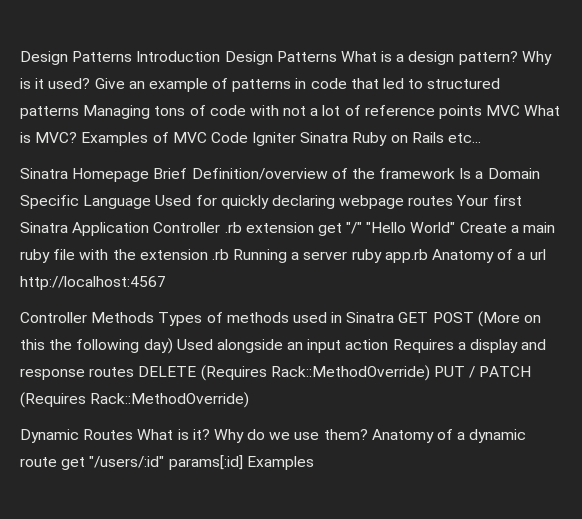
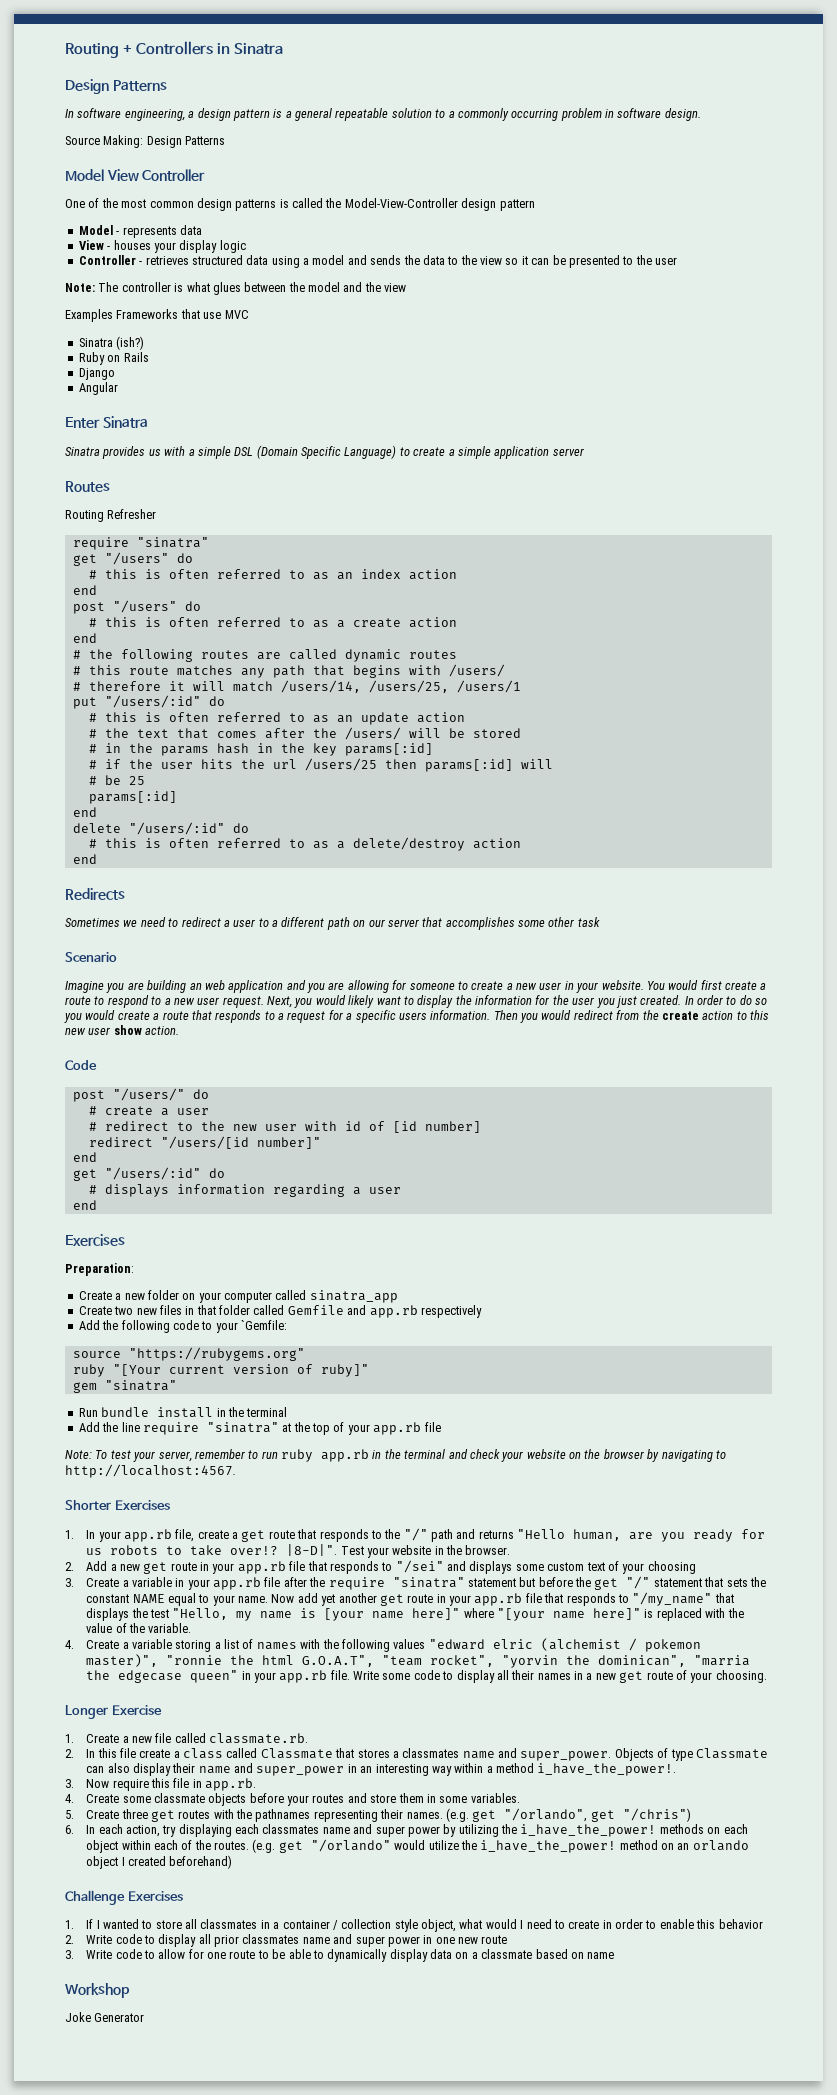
[20,51,552,65] [20,78,501,92] [20,105,561,119] [20,132,482,146] [20,168,540,182] [20,195,522,209] [20,222,556,236] [20,249,546,263] [20,276,166,290] [20,311,542,327] [20,338,547,354] [20,365,532,381] [20,392,250,408] [20,429,527,443] [20,455,314,470] Design Patterns Introduction Design Patterns What is a design pattern? Why is it used? Give an example of patterns in code that led to structured patterns Managing tons of code with not a lot of reference points MVC What is MVC? Examples of MVC Code Igniter Sinatra Ruby on Rails etc... // Sinatra Homepage Brief Definition/overview of the framework Is a Domain Specific Language Used for quickly declaring webpage routes Your first Sinatra Application Controller .rb extension get "/" "Hello World" Create a main ruby file with the extension .rb Running a server ruby app.rb Anatomy of a url http://localhost:4567 // Controller Methods Types of methods used in Sinatra GET POST (More on this the following day) Used alongside an input action Requires a display and response routes DELETE (Requires Rack::MethodOverride) PUT / PATCH (Requires Rack::MethodOverride) // Dynamic Routes What is it? Why do we use them? Anatomy of a dynamic route get "/users/:id" params[:id] Examples -> [65,41,283,58] [65,79,167,94] [65,108,701,121] [65,135,226,148] [65,169,206,181] [65,198,535,211] [78,225,202,238] [78,240,246,253] [78,255,677,268] [65,282,407,295] [65,309,249,322] [78,336,145,350] [78,352,149,365] [78,368,115,380] [78,382,118,395] [65,416,148,428] [65,445,584,459] [65,481,110,492] [65,509,157,522] [72,537,209,550] [72,552,193,566] [88,569,457,580] [72,585,97,595] [72,600,201,614] [88,617,457,628] [72,633,97,643] [72,649,457,662] [72,664,505,678] [72,680,521,693] [72,695,225,709] [88,712,465,725] [88,727,521,740] [88,743,433,756] [88,758,553,772] [88,775,145,785] [88,791,177,804] [72,807,97,817] [72,822,249,835] [88,837,521,851] [72,854,97,864] [65,888,125,900] [65,917,600,930] [65,952,117,962] [65,980,767,993] [65,995,768,1008] [64,1010,769,1023] [65,1025,180,1035] [65,1060,97,1070] [72,1088,209,1102] [88,1106,209,1116] [88,1121,481,1133] [88,1136,321,1149] [72,1152,97,1162] [72,1167,225,1181] [88,1184,401,1197] [72,1200,97,1210] [65,1234,125,1246] [65,1263,134,1276] [78,1290,398,1303] [78,1305,482,1318] [78,1320,287,1333] [72,1347,305,1361] [72,1364,369,1377] [72,1380,177,1393] [78,1407,288,1418] [78,1422,441,1435] [65,1449,726,1462] [65,1464,236,1478] [65,1500,170,1510] [65,1528,766,1542] [86,1544,511,1558] [65,1560,696,1574] [65,1576,766,1590] [86,1592,734,1606] [86,1608,744,1621] [86,1623,192,1633] [65,1638,701,1652] [86,1654,751,1668] [86,1670,767,1683] [65,1705,162,1719] [65,1733,309,1744] [65,1748,768,1761] [86,1763,677,1776] [65,1778,257,1791] [65,1793,520,1806] [65,1808,691,1822] [65,1824,748,1837] [86,1839,749,1853] [86,1855,233,1869] [65,1890,183,1905] [65,1919,763,1932] [65,1934,508,1947] [65,1949,615,1962] [65,1983,130,1998] [65,2012,145,2022] Routing + Controllers in Sinatra // Design Patterns // In software engineering, a design pattern is a general repeatable solution to a commonly occurring problem in software design. // Source Making: Design Patterns // Model View Controller // One of the most common design patterns is called the Model-View-Controller design pattern // Model - represents data // View - houses your display logic // Controller - retrieves structured data using a model and sends the data to the view so it can be presented to the user // Note: The controller is what glues between the model and the view // Examples Frameworks that use MVC // Sinatra (ish?) // Ruby on Rails // Django // Angular // Enter Sinatra // Sinatra provides us with a simple DSL (Domain Specific Language) to create a simple application server // Routes // Routing Refresher // require "sinatra" // get "/users" do // # this is often referred to as an index action // end // post "/users" do // # this is often referred to as a create action // end // # the following routes are called dynamic routes // # this route matches any path that begins with /users/ // # therefore it will match /users/14, /users/25, /users/1 // put "/users/:id" do // # this is often referred to as an update action // # the text that comes after the /users/ will be stored // # in the params hash in the key params[:id] // # if the user hits the url /users/25 then params[:id] will // # be 25 // params[:id] // end // delete "/users/:id" do // # this is often referred to as a delete/destroy action // end // Redirects // Sometimes we need to redirect a user to a different path on our server that accomplishes some other task // Scenario // Imagine you are building an web application and you are allowing for someone to create a new user in your website. You would first create a route to respond to a new user request. Next, you would likely want to display the information for the user you just created. In order to do so you would create a route that responds to a request for a specific users information. Then you would redirect from the create action to this new user show action. // Code // post "/users/" do // # create a user // # redirect to the new user with id of [id number] // redirect "/users/[id number]" // end // get "/users/:id" do // # displays information regarding a user // end // Exercises // Preparation: // Create a new folder on your computer called sinatra_app // Create two new files in that folder called Gemfile and app.rb respectively // Add the following code to your `Gemfile: // source "https://rubygems.org" // ruby "[Your current version of ruby]" // gem "sinatra" // Run bundle install in the terminal // Add the line require "sinatra" at the top of your app.rb file // Note: To test your server, remember to run ruby app.rb in the terminal and check your website on the browser by navigating to http://localhost:4567. // Shorter Exercises // 1. In your app.rb file, create a get route that responds to the "/" path and returns "Hello human, are you ready for us robots to take over!? |8-D|". Test your website in the browser. // 2. Add a new get route in your app.rb file that responds to "/sei" and displays some custom text of your choosing // 3. Create a variable in your app.rb file after the require "sinatra" statement but before the get "/" statement that sets the constant NAME equal to your name. Now add yet another get route in your app.rb file that responds to "/my_name" that displays the test "Hello, my name is [your name here]" where "[your name here]" is replaced with the value of the variable. // 4. Create a variable storing a list of names with the following values "edward elric (alchemist / pokemon master)", "ronnie the html G.O.A.T", "team rocket", "yorvin the dominican", "marria the edgecase queen" in your app.rb file. Write some code to display all their names in a new get route of your choosing. // Longer Exercise // 1. Create a new file called classmate.rb. // 2. In this file create a class called Classmate that stores a classmates name and super_power. Objects of type Classmate can also display their name and super_power in an interesting way within a method i_have_the_power!. // 3. Now require this file in app.rb. // 4. Create some classmate objects before your routes and store them in some variables. // 5. Create three get routes with the pathnames representing their names. (e.g. get "/orlando", get "/chris") // 6. In each action, try displaying each classmates name and super power by utilizing the i_have_the_power! methods on each object within each of the routes. (e.g. get "/orlando" would utilize the i_have_the_power! method on an orlando object I created beforehand) // Challenge Exercises // 1. If I wanted to store all classmates in a container / collection style object, what would I need to create in order to enable this behavior // 2. Write code to display all prior classmates name and super power in one new route // 3. Write code to allow for one route to be able to dynamically display data on a classmate based on name // Workshop // Joke Generator

